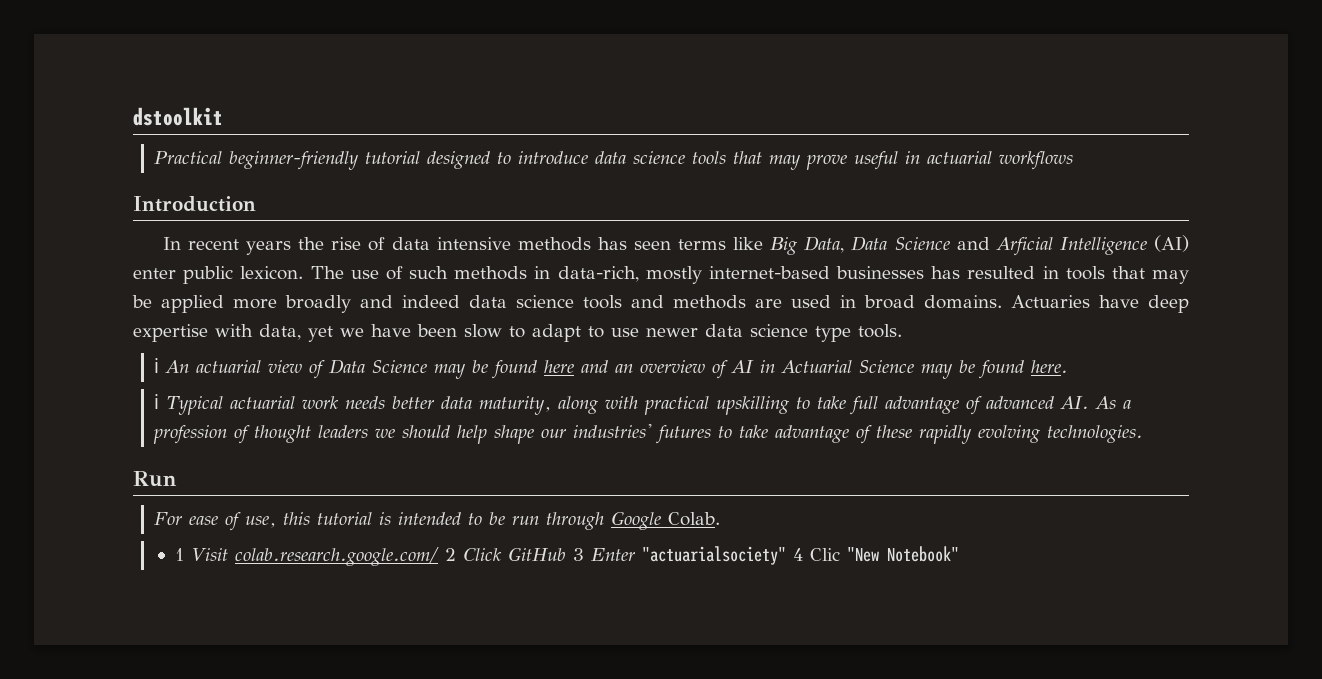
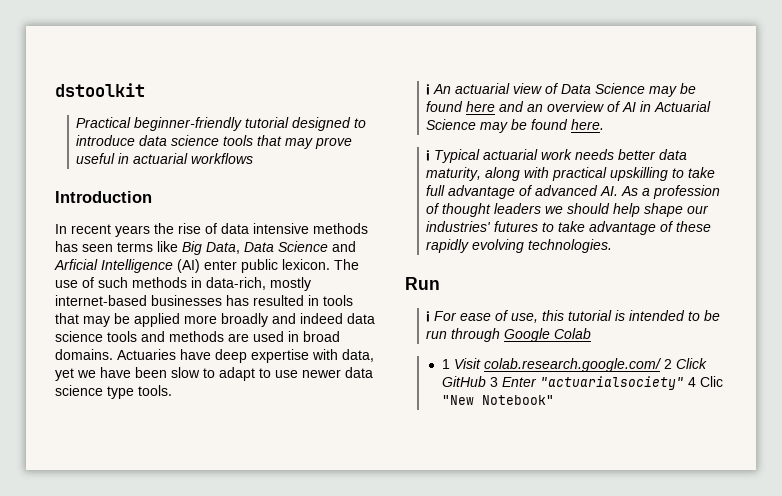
(177, 479) none -> [426,311,431,322] ℹ
[668,512,721,526] Colab. -> [554,328,592,339] Colab

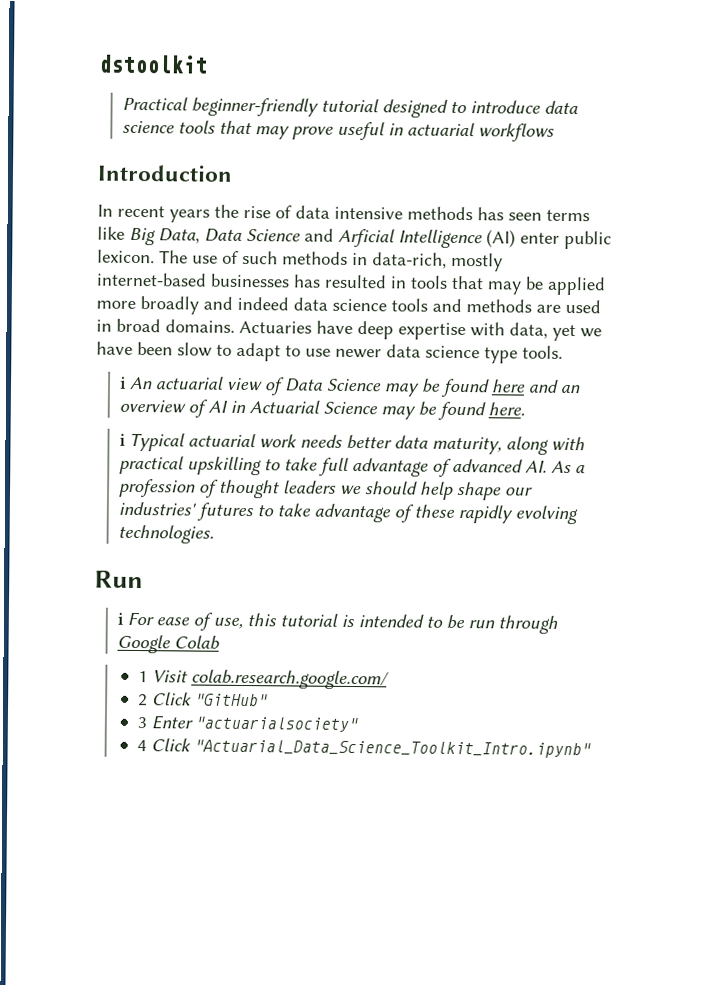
(662, 365) none -> (389, 679) //
[441,376,486,387] GitHub -> [194,693,268,707] "GitHub" //
[687,376,723,387] [441,395,554,405] 4 Clic "New Notebook" -> [136,738,591,759] // 4 Click "Actuarial_Data_Science_Toolkit_Intro.ipynb"

